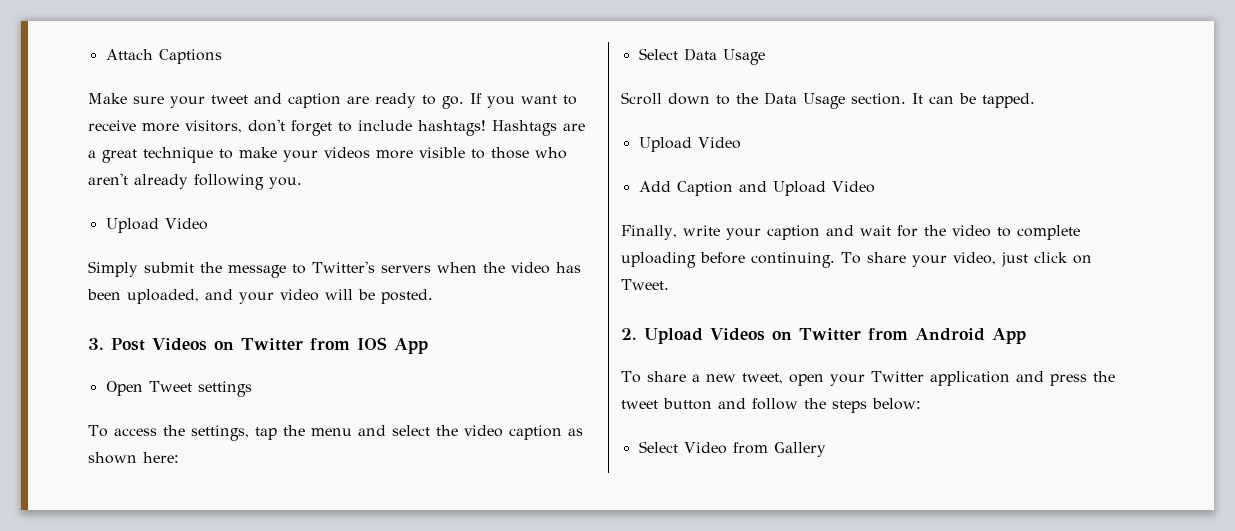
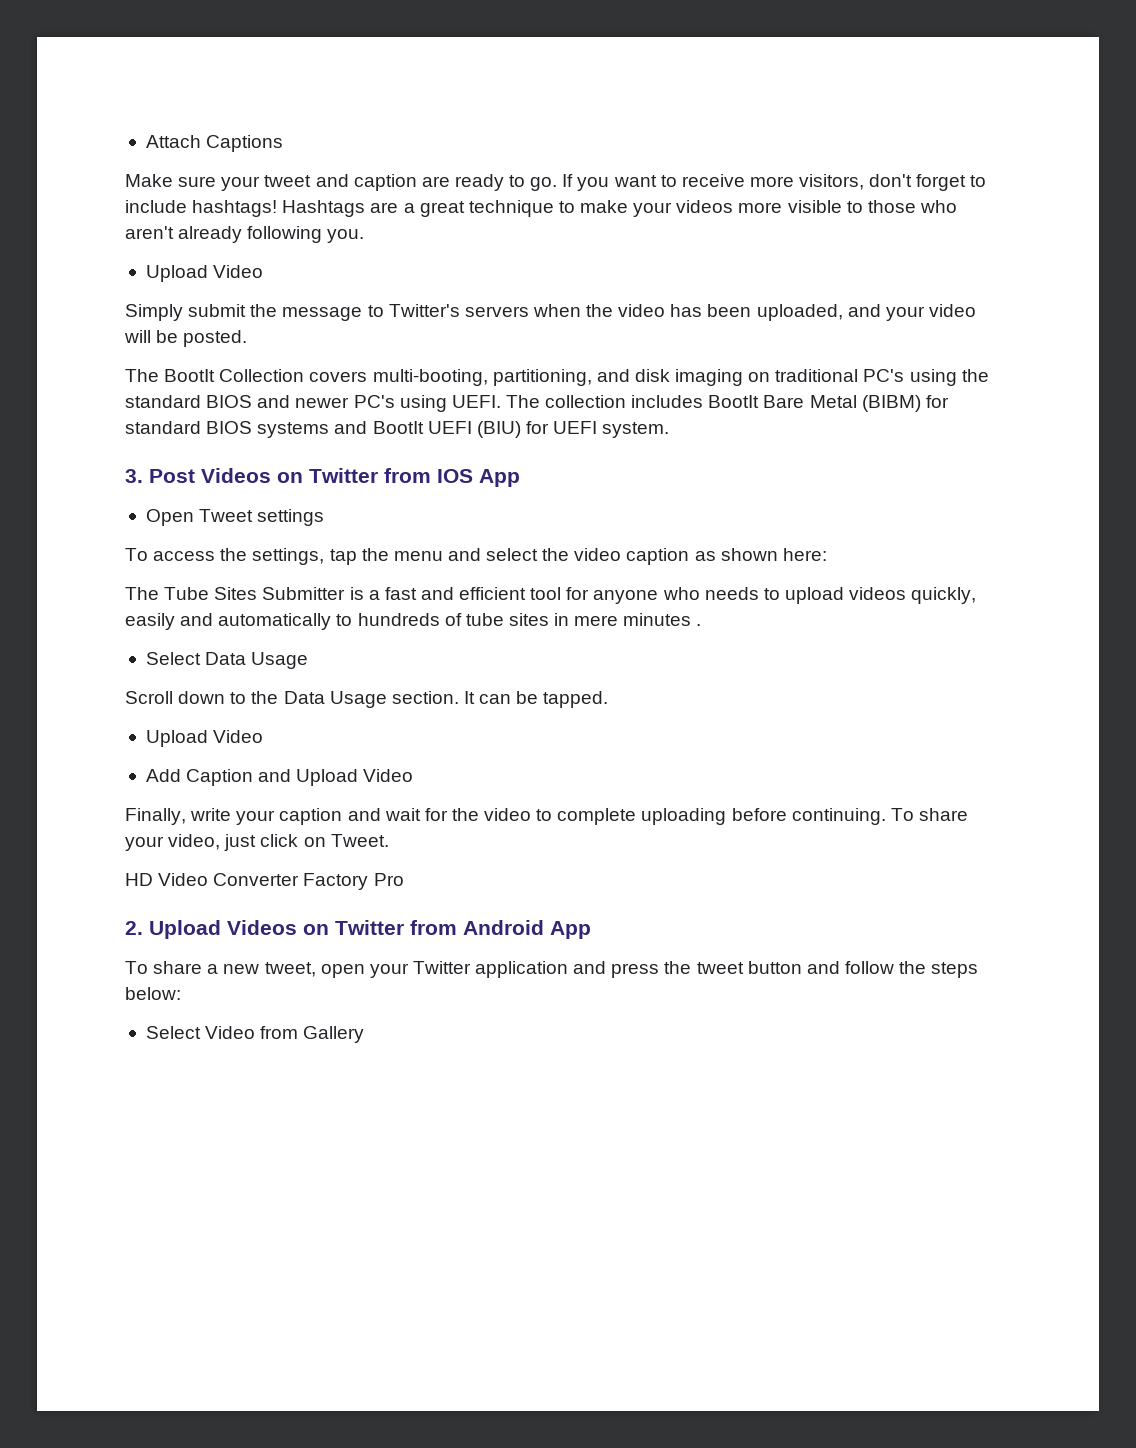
(433, 296) none -> [125,369,989,386] [125,395,949,412] [125,421,670,438] // The BootIt Collection covers multi-booting, partitioning, and disk imaging on traditional PC's using the standard BIOS and newer PC's using UEFI. The collection includes BootIt Bare Metal (BIBM) for standard BIOS systems and BootIt UEFI (BIU) for UEFI system.
(179, 457) none -> [125,587,977,604] [125,613,702,630] // The Tube Sites Submitter is a fast and efficient tool for anyone who needs to upload videos quickly, easily and automatically to hundreds of tube sites in mere minutes .
(669, 284) none -> [125,873,404,890] // HD Video Converter Factory Pro

